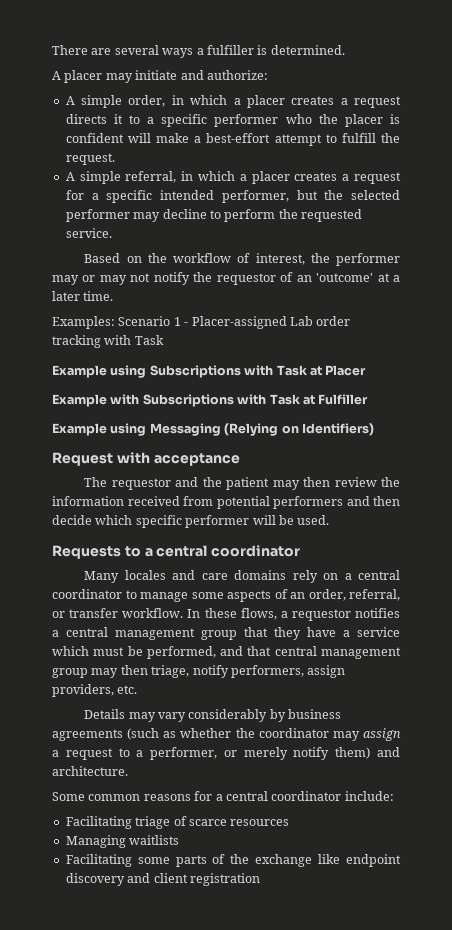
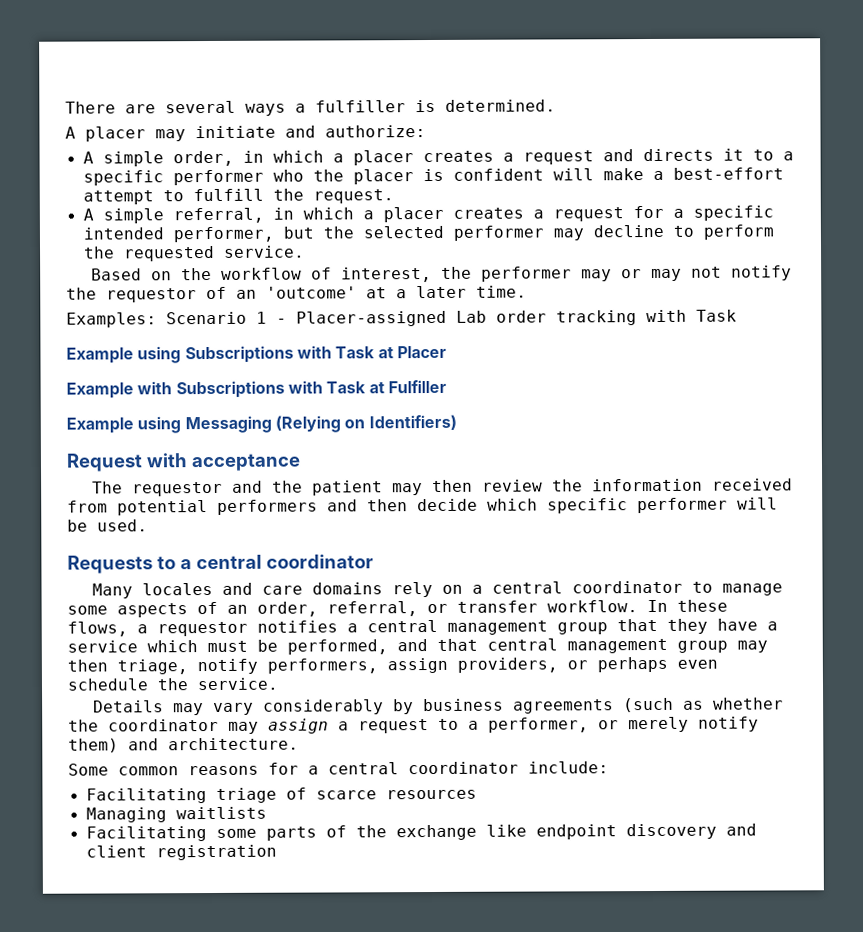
(401, 102) none -> [602,149,634,162] and
[117,685,138,694] etc. -> [567,656,718,673] [67,677,279,691] or perhaps even schedule the service.

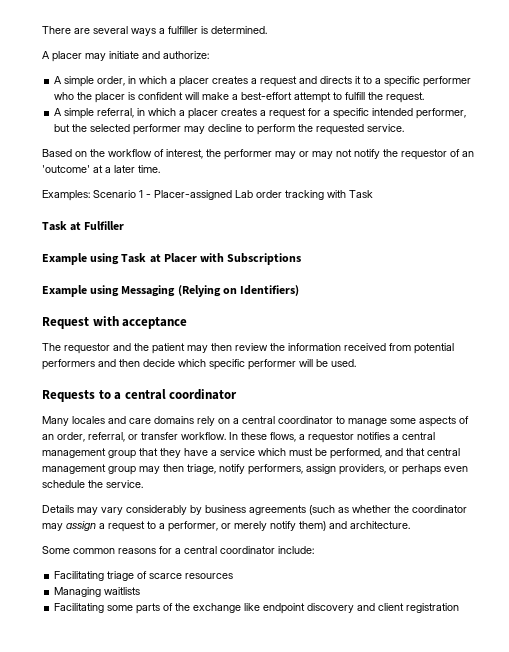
[66,345,332,364] // Example using Subscriptions with -> [42,221,125,231] [42,253,120,265] // Task at Fulfiller // Example using
[66,382,134,399] // Example -> (197, 258) none
[287,379,447,394] with Task at Fulfiller -> (302, 259) none

